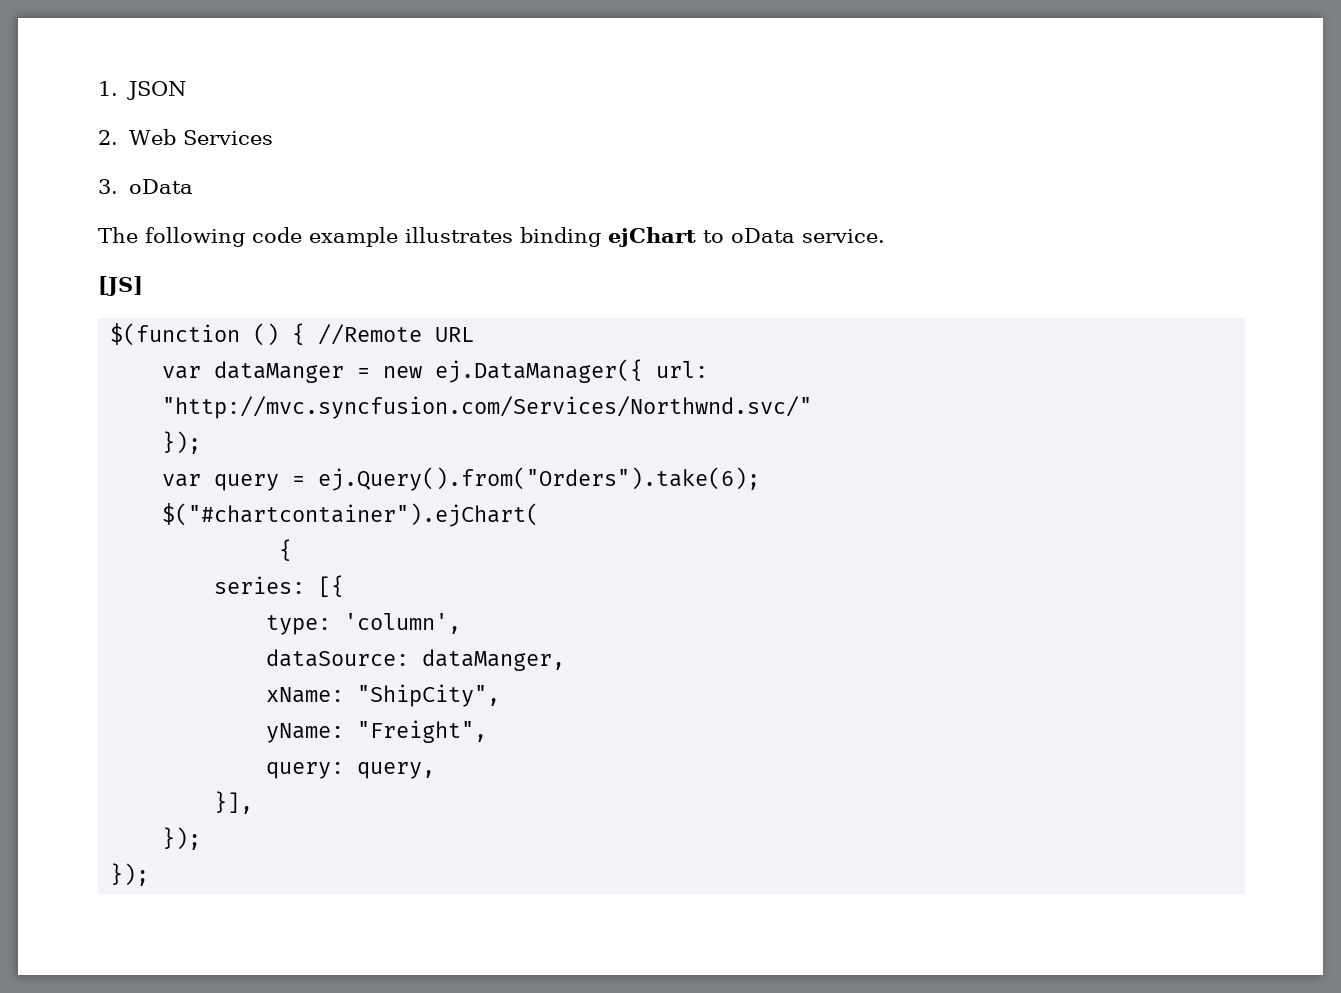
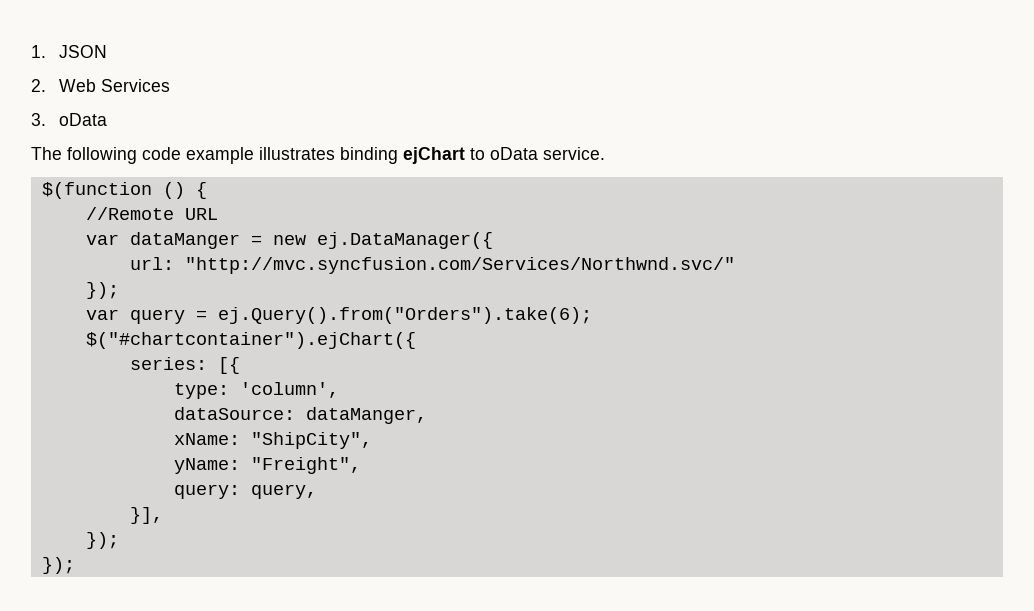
[98,276,143,296] // [JS] -> (605, 153) none
(306, 334) none -> (207, 190) //
(644, 371) none -> (493, 240) //
[162,503,540,527] [279,539,293,561] $("#chartcontainer").ejChart( // { -> [85,332,416,349] $("#chartcontainer").ejChart({

